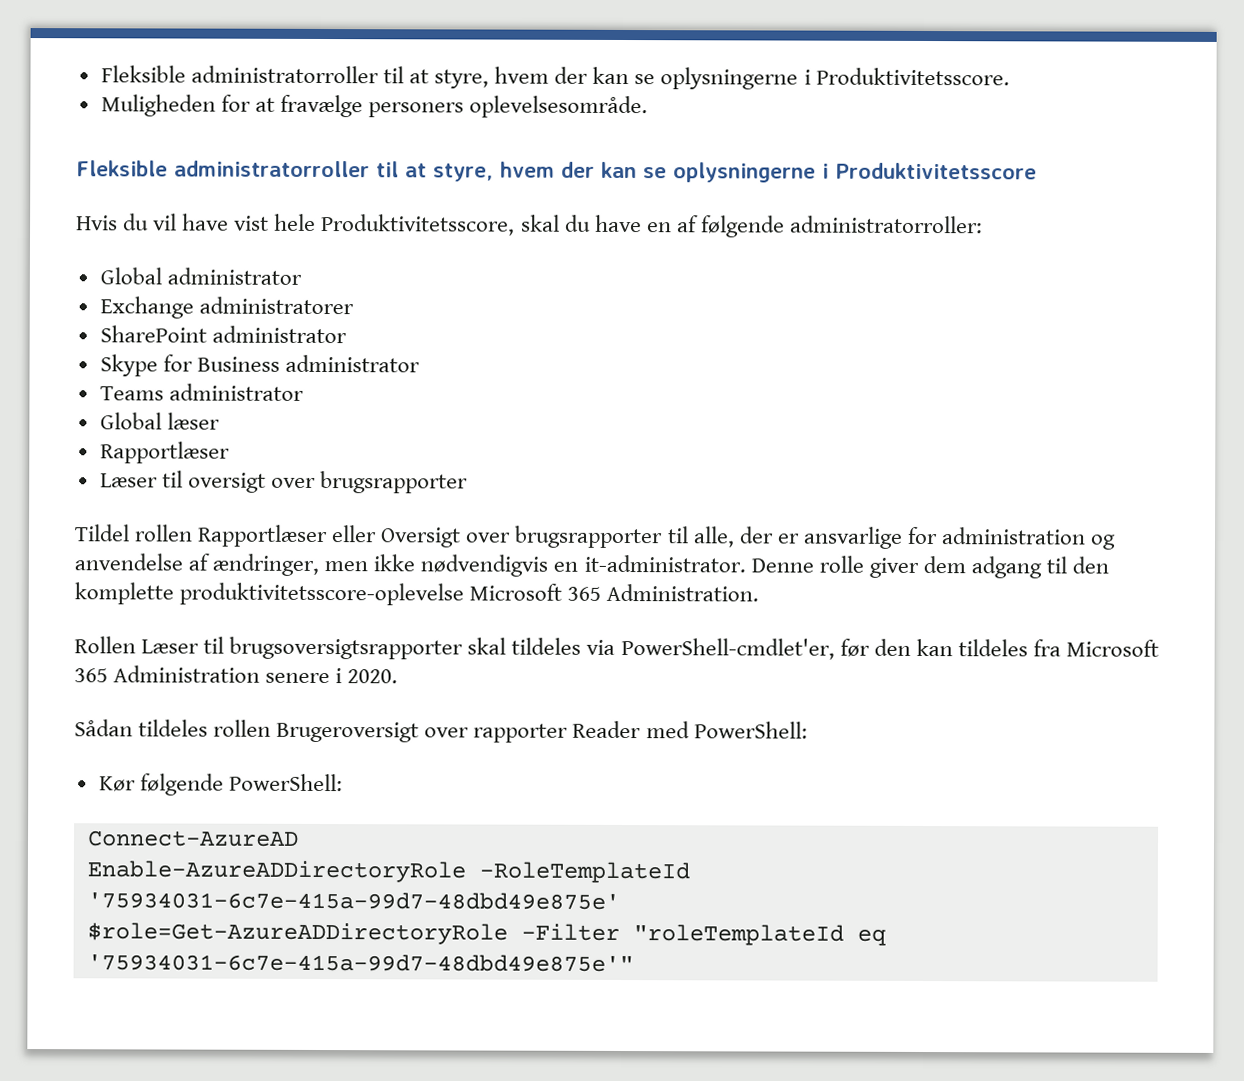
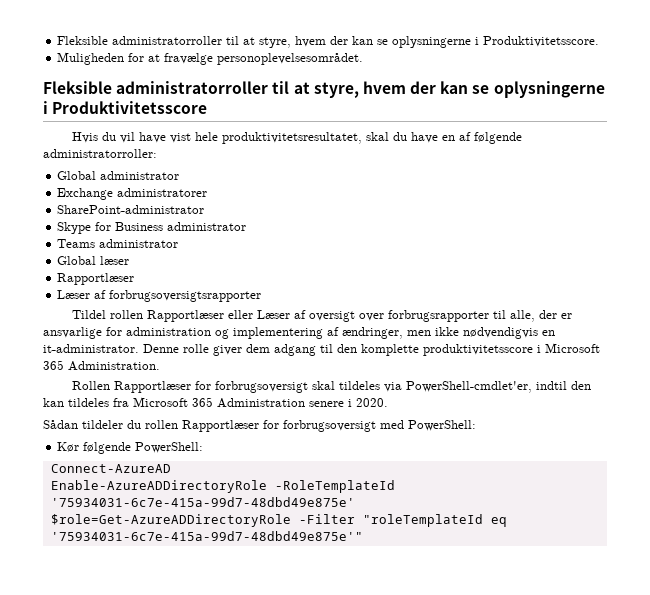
[368,95,649,119] personers oplevelsesområde. -> [217,53,364,65] personoplevelsesområdet.
[321,214,516,236] Produktivitetsscore, -> [222,132,363,144] produktivitetsresultatet,
[99,325,347,344] SharePoint administrator -> [57,205,205,214] SharePoint-administrator
[161,470,469,494] til oversigt over brugsrapporter -> [94,290,262,302] af forbrugsoversigtsrapporter
[380,525,664,549] Oversigt over brugsrapporter -> [257,310,490,322] Læser af oversigt over forbrugsrapporter
[74,553,183,571] anvendelse -> [233,327,323,339] implementering
[179,582,465,606] produktivitetsscore-oplevelse -> [423,344,541,356] produktivitetsscore i
[141,636,464,660] Læser til brugsoversigtsrapporter -> [114,381,309,393] Rapportlæser for forbrugsoversigt
[839,638,870,657] før -> [536,381,568,390] indtil
[138,719,642,743] tildeles rollen Brugeroversigt over rapporter Reader -> [82,420,376,432] tildeler du rollen Rapportlæser for forbrugsoversigt

